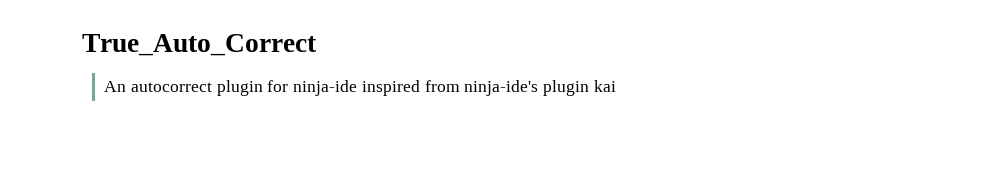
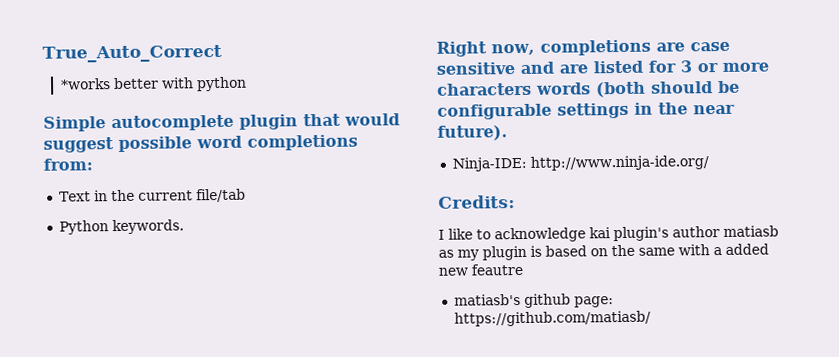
[104,80,616,96] An autocorrect plugin for ninja-ide inspired from ninja-ide's plugin kai -> [59,76,247,92] [43,113,400,132] [43,134,358,153] [43,158,93,171] [58,188,246,203] [58,219,184,235] [436,39,730,57] [436,60,769,75] [437,80,740,98] [437,102,735,120] [437,125,508,141] [451,155,709,172] [438,195,515,209] [438,225,779,243] [438,243,769,261] [438,263,523,276] [453,293,614,308] [453,310,651,327] *works better with python // Simple autocomplete plugin that would suggest possible word completions from: // Text in the current file/tab // Python keywords. // Right now, completions are case sensitive and are listed for 3 or more characters words (both should be configurable settings in the near future). // Ninja-IDE: http://www.ninja-ide.org/ // Credits: // I like to acknowledge kai plugin's author matiasb as my plugin is based on the same with a added new feautre // matiasb's github page: https://github.com/matiasb/

